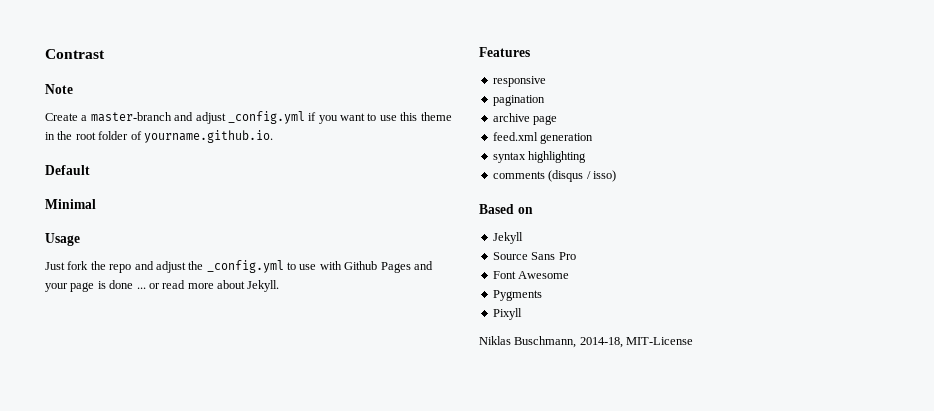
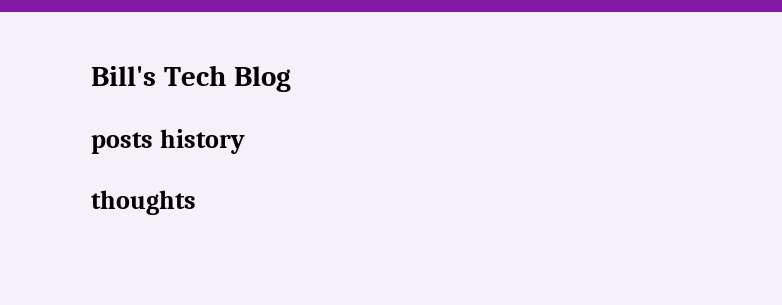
[45,49,105,59] [45,84,73,94] [45,111,452,124] [45,130,273,143] [45,165,90,175] [45,199,96,209] [45,233,80,246] [45,260,433,273] [45,280,280,292] [479,47,530,57] [492,76,546,87] [492,95,545,106] [492,113,558,125] [492,132,594,144] [492,151,587,163] [492,170,616,182] [479,204,533,214] [492,232,523,244] [492,252,576,260] [492,271,570,279] [492,290,542,301] [492,308,522,320] [479,336,694,348] Contrast // Note // Create a master-branch and adjust _config.yml if you want to use this theme in the root folder of yourname.github.io. // Default // Minimal // Usage // Just fork the repo and adjust the _config.yml to use with Github Pages and your page is done ... or read more about Jekyll. // Features // responsive // pagination // archive page // feed.xml generation // syntax highlighting // comments (disqus / isso) // Based on // Jekyll // Source Sans Pro // Font Awesome // Pygments // Pixyll // Niklas Buschmann, 2014-18, MIT-License -> [91,65,291,92] [91,129,246,154] [91,190,196,215] Bill's Tech Blog // posts history // thoughts

